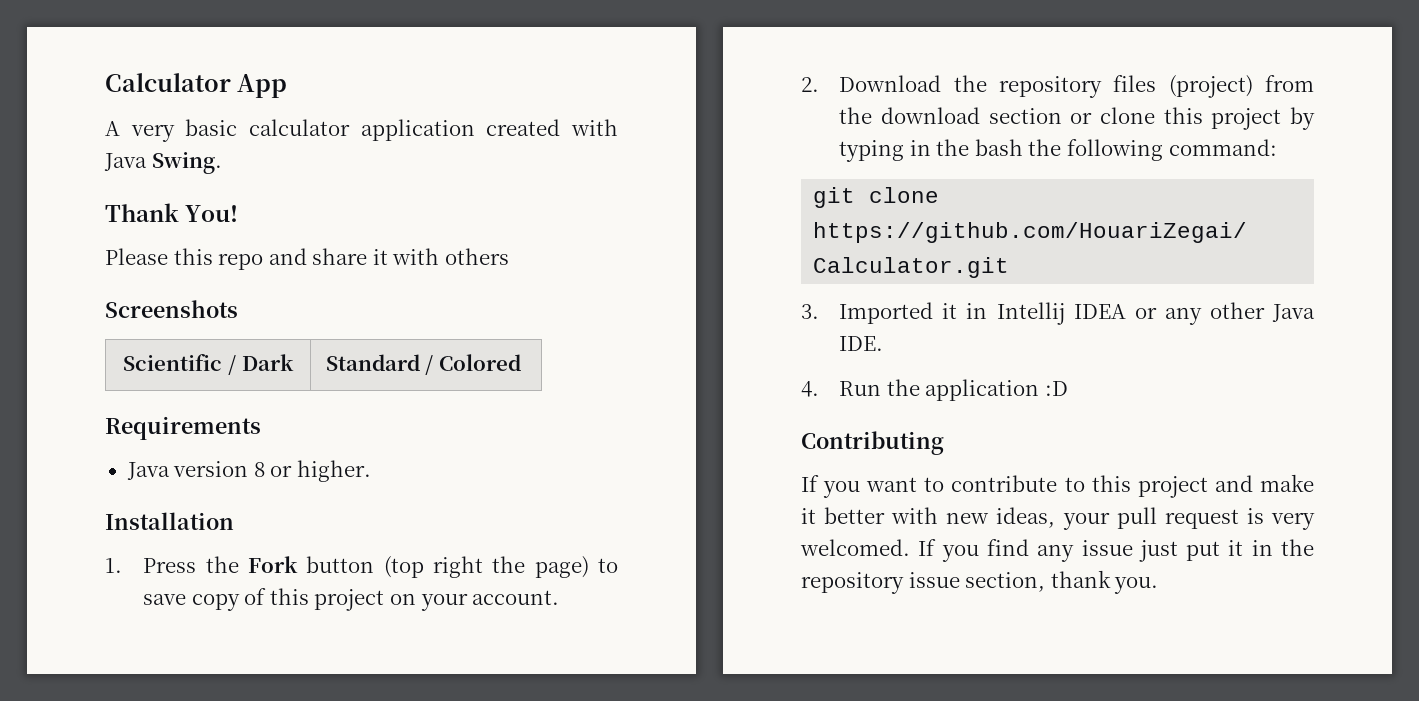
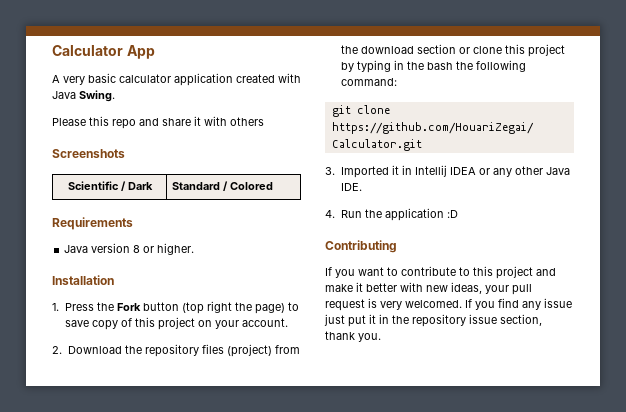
[105,203,239,222] // Thank You! -> (115, 96) none

